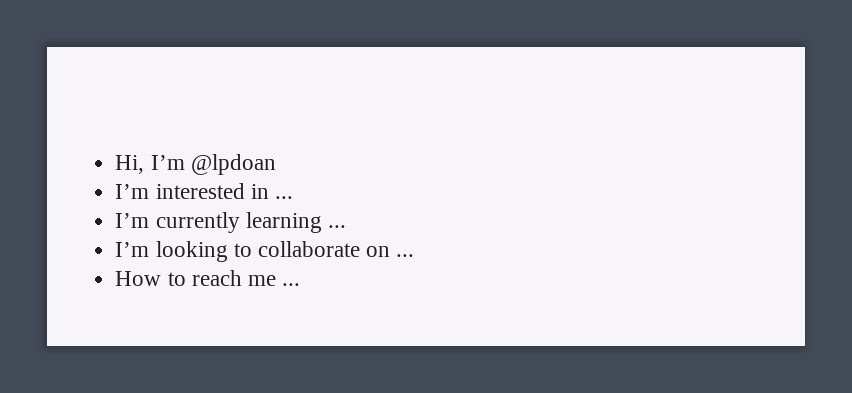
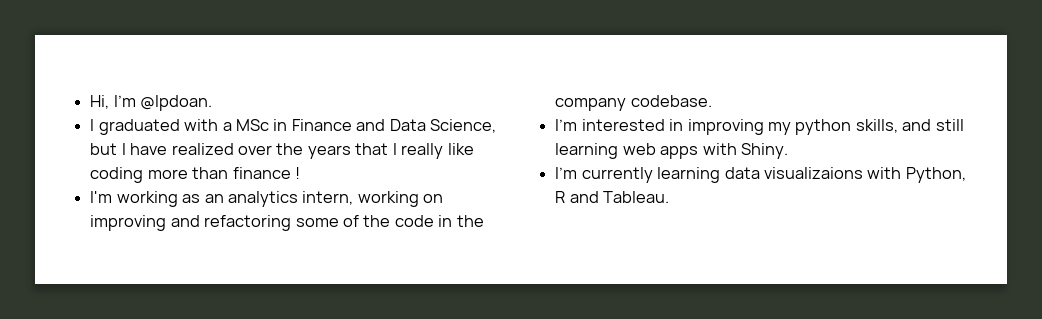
[190,154,276,175] [115,183,293,199] [115,212,346,233] [115,241,415,262] [115,270,301,286] @lpdoan // I’m interested in ... // I’m currently learning ... // I’m looking to collaborate on ... // How to reach me ... -> [140,95,213,111] [90,119,497,135] [90,143,474,159] [90,167,300,183] [90,191,444,207] [90,215,484,231] [555,95,712,111] [555,119,964,135] [555,143,788,159] [555,167,966,183] [555,191,670,203] @lpdoan. // I graduated with a MSc in Finance and Data Science, but I have realized over the years that I really like coding more than finance ! // I'm working as an analytics intern, working on improving and refactoring some of the code in the company codebase. // I’m interested in improving my python skills, and still learning web apps with Shiny. // I’m currently learning data visualizaions with Python, R and Tableau.

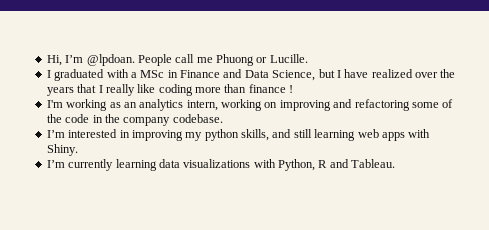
(213, 103) none -> [137,54,308,66] People call me Phuong or Lucille.
[763,167,863,179] visualizaions -> [183,159,251,168] visualizations

